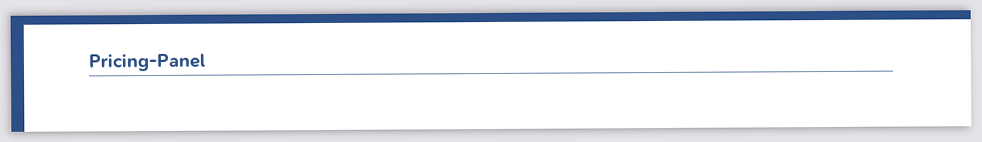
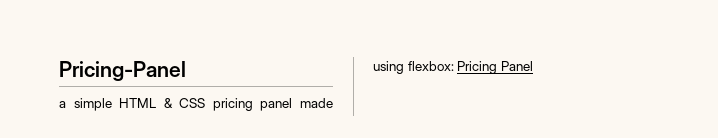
(205, 62) none -> [59,98,333,111] [373,61,533,74] // a simple HTML & CSS pricing panel made using flexbox: Pricing Panel

